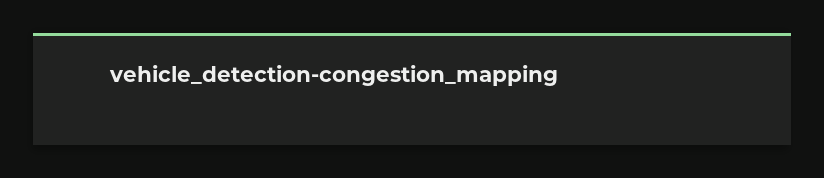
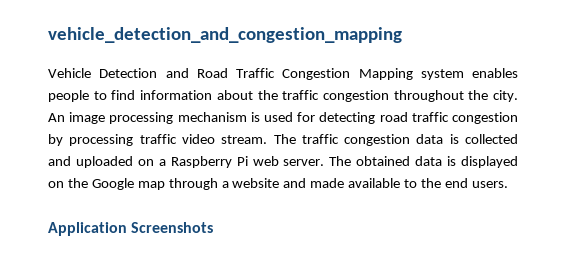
[109,65,558,86] vehicle_detection-congestion_mapping -> [48,27,402,43] [48,68,518,80] [48,90,518,102] [48,112,518,124] [48,134,519,146] [48,156,518,168] [48,178,508,190] [48,222,214,236] vehicle_detection_and_congestion_mapping // Vehicle Detection and Road Traffic Congestion Mapping system enables people to find information about the traffic congestion throughout the city. An image processing mechanism is used for detecting road traffic congestion by processing traffic video stream. The traffic congestion data is collected and uploaded on a Raspberry Pi web server. The obtained data is displayed on the Google map through a website and made available to the end users. // Application Screenshots

